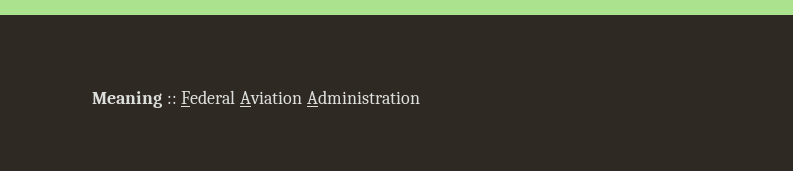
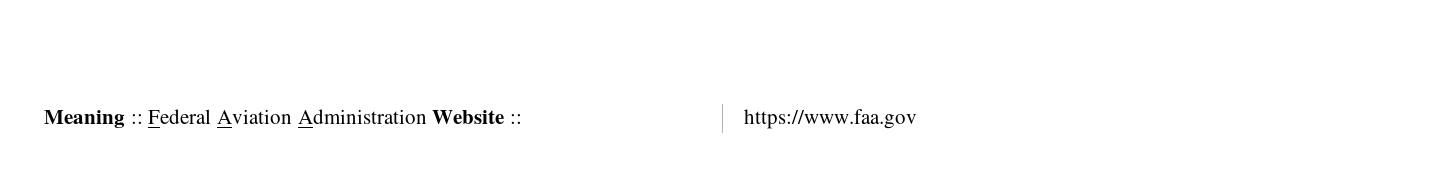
(420, 97) none -> [432,109,917,129] Website :: https://www.faa.gov

